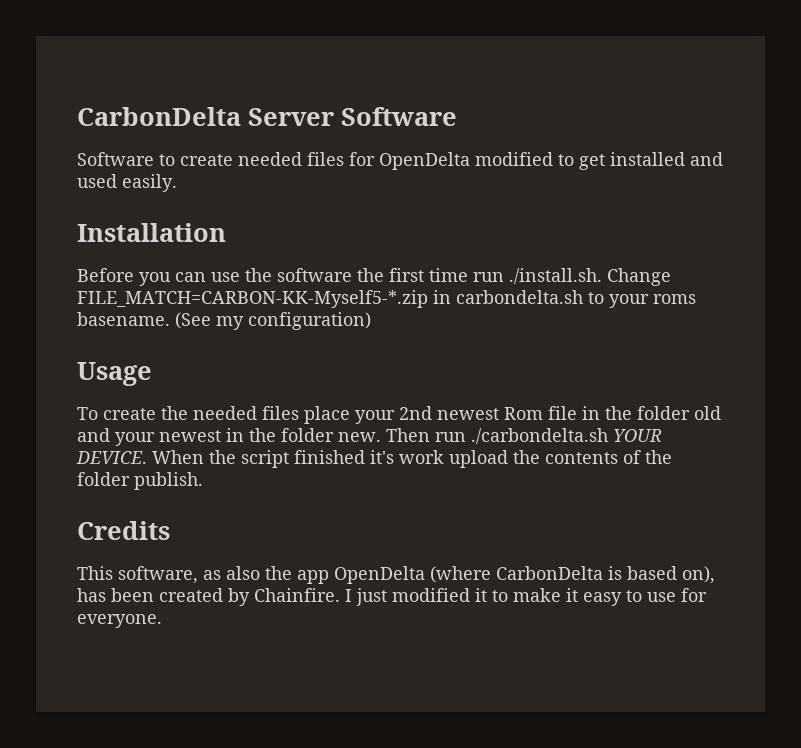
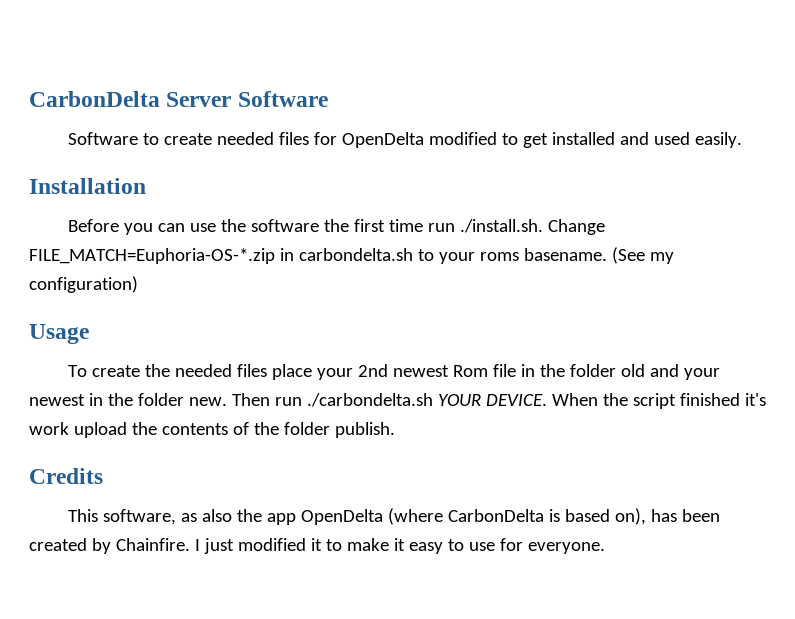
[77,290,428,308] FILE_MATCH=CARBON-KK-Myself5-*.zip -> [29,248,275,264] FILE_MATCH=Euphoria-OS-*.zip

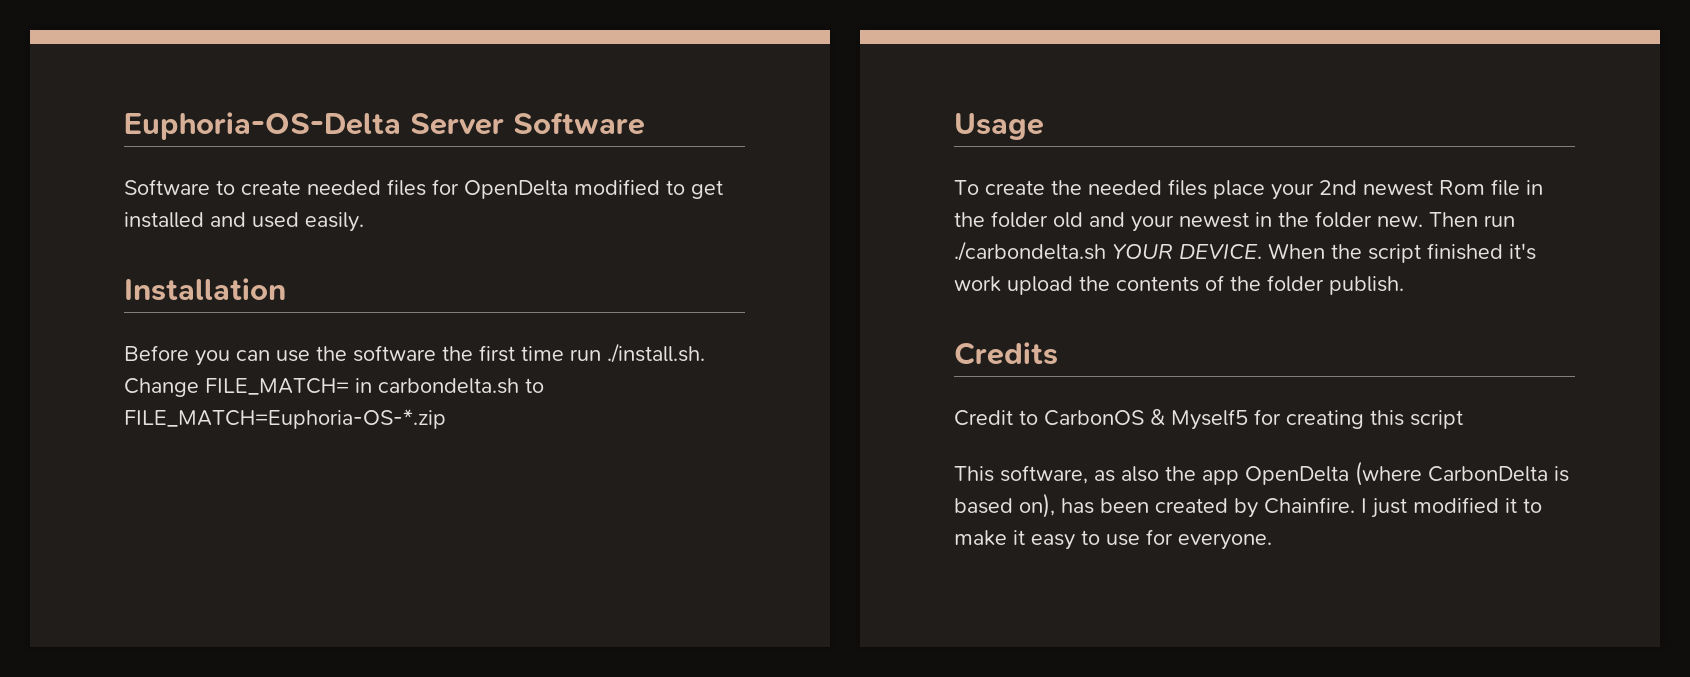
[29,91,160,107] CarbonDelta -> [124,112,401,140] Euphoria-OS-Delta
[29,248,275,264] FILE_MATCH=Euphoria-OS-*.zip -> [205,378,349,395] FILE_MATCH=
[438,247,674,264] [29,276,138,293] your roms basename. (See my configuration) -> [124,409,446,429] FILE_MATCH=Euphoria-OS-*.zip
(103, 476) none -> [954,409,1463,430] // Credit to CarbonOS & Myself5 for creating this script

